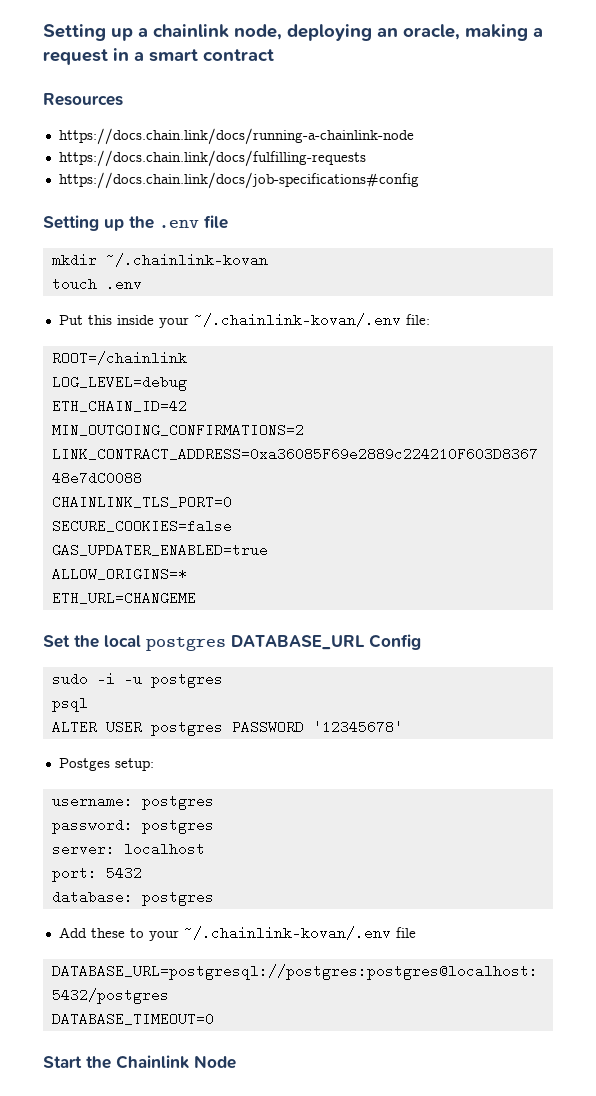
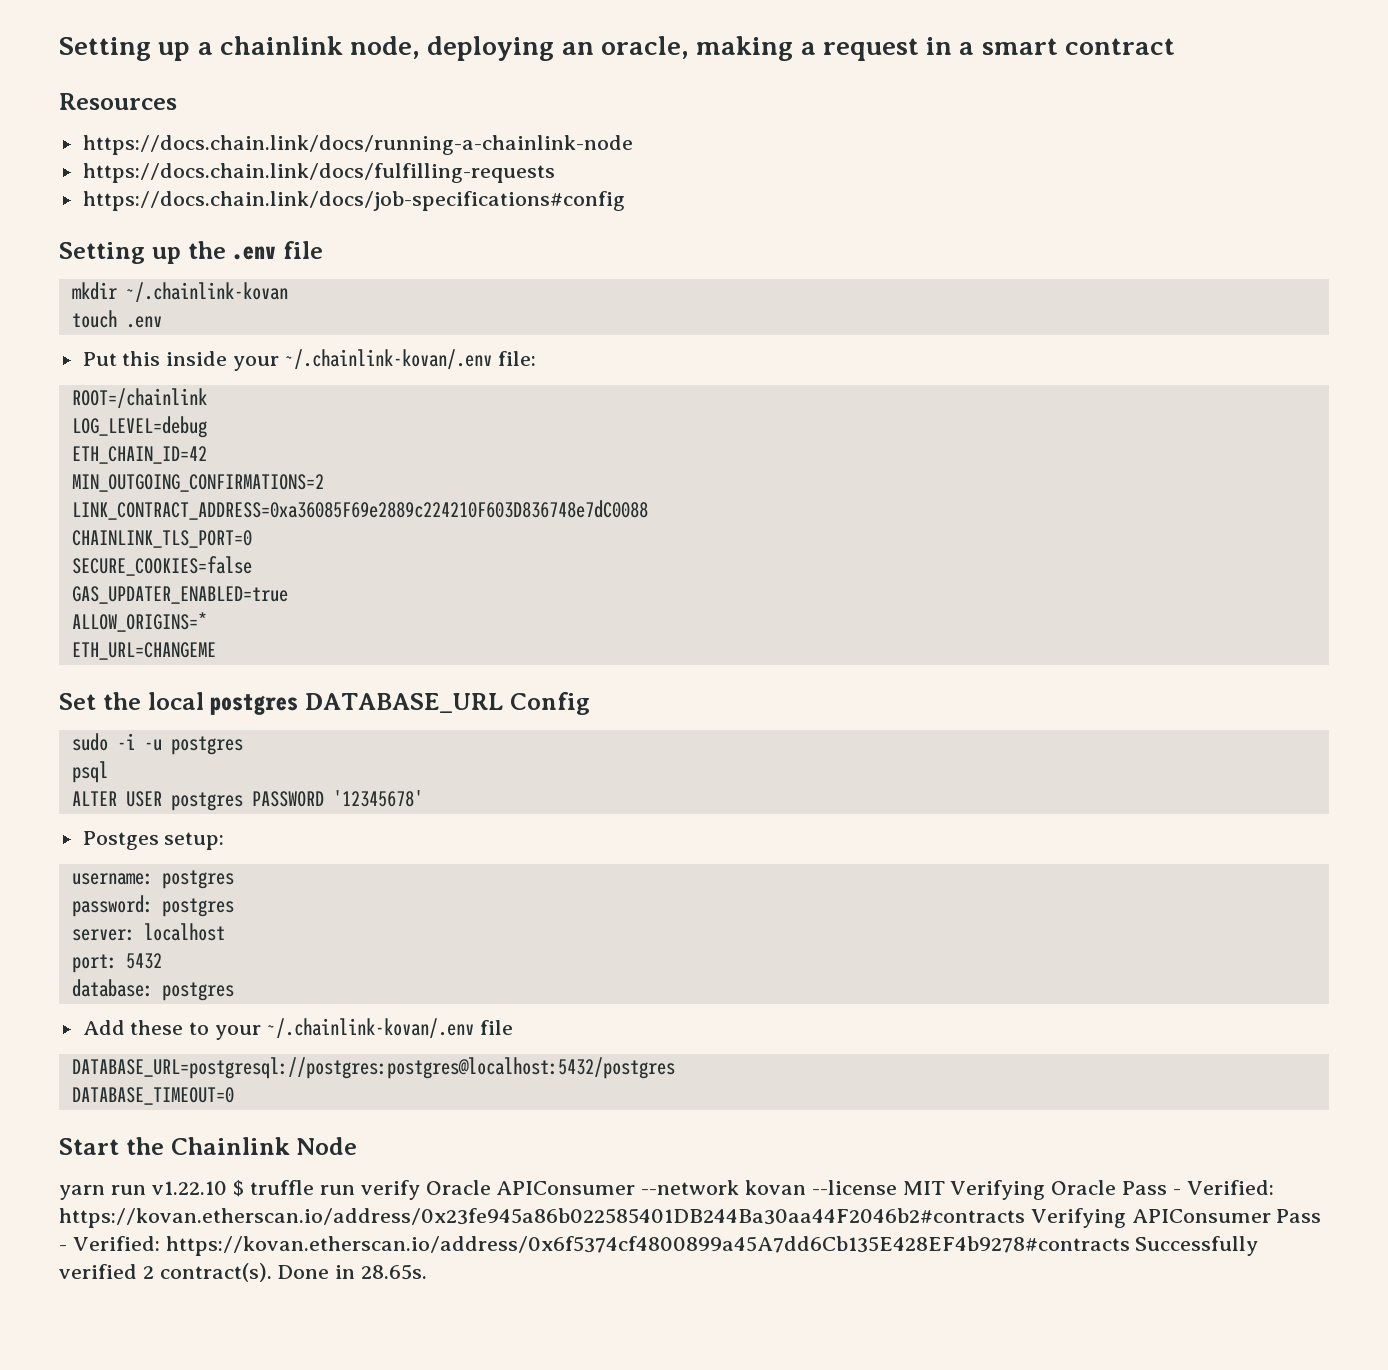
(236, 1062) none -> [59,1180,1274,1200] [59,1208,1322,1228] [59,1236,1259,1256] [59,1263,428,1282] // yarn run v1.22.10 $ truffle run verify Oracle APIConsumer --network kovan --license MIT Verifying Oracle Pass - Verified: https://kovan.etherscan.io/address/0x23fe945a86b022585401DB244Ba30aa44F2046b2#contracts Verifying APIConsumer Pass - Verified: https://kovan.etherscan.io/address/0x6f5374cf4800899a45A7dd6Cb135E428EF4b9278#contracts Successfully verified 2 contract(s). Done in 28.65s.

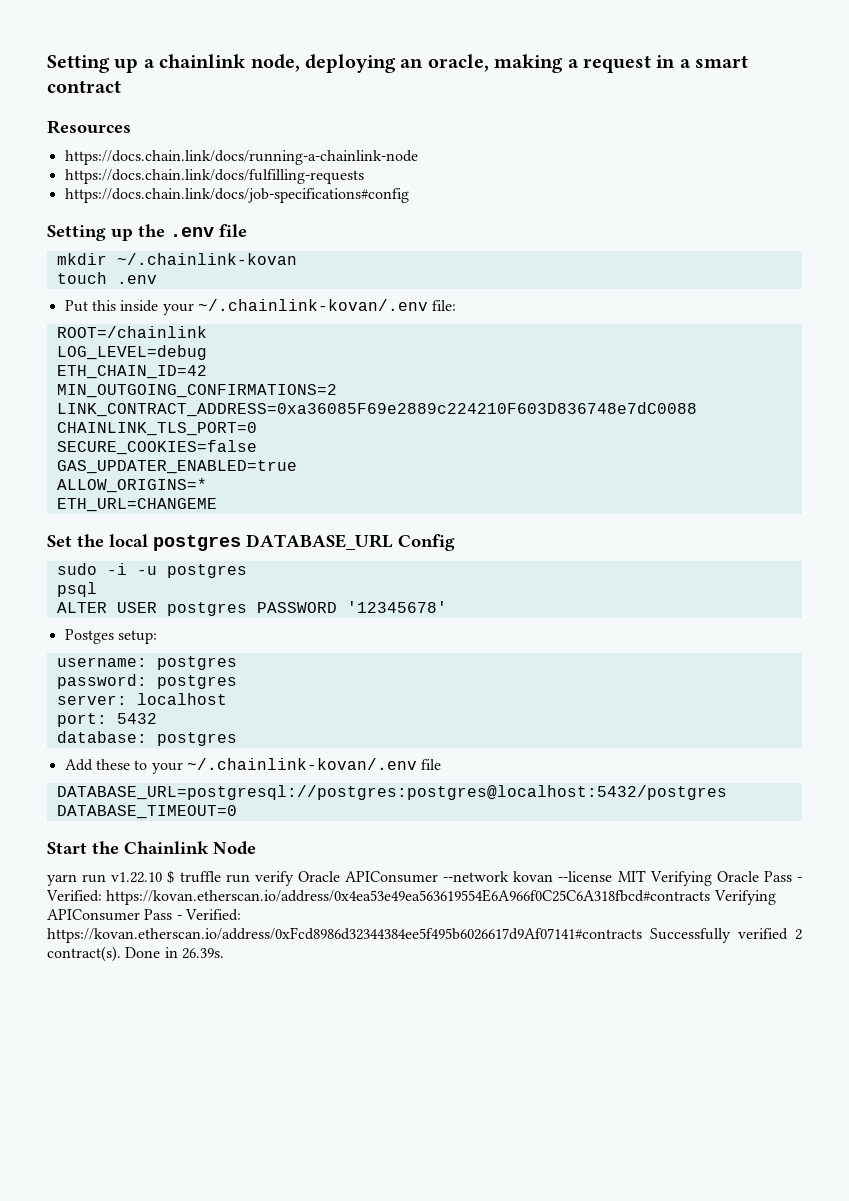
[59,1208,1025,1228] https://kovan.etherscan.io/address/0x23fe945a86b022585401DB244Ba30aa44F2046b2#contracts -> [106,889,711,905] https://kovan.etherscan.io/address/0x4ea53e49ea563619554E6A966f0C25C6A318fbcd#contracts
[165,1236,1130,1256] https://kovan.etherscan.io/address/0x6f5374cf4800899a45A7dd6Cb135E428EF4b9278#contracts -> [47,927,642,943] https://kovan.etherscan.io/address/0xFcd8986d32344384ee5f495b6026617d9Af07141#contracts
[361,1264,428,1280] 28.65s. -> [181,948,224,959] 26.39s.

